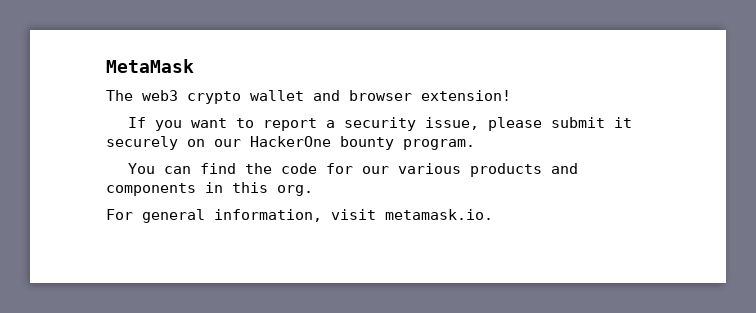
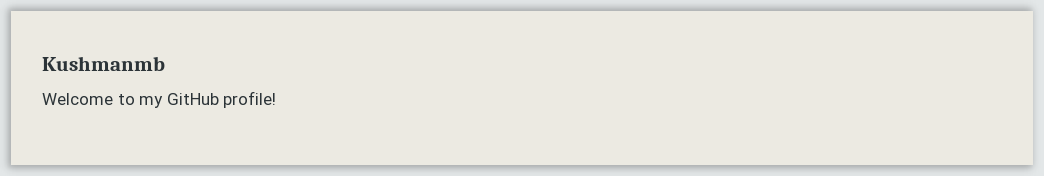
[106,59,194,73] [106,90,511,104] [128,117,633,131] [106,136,475,150] [128,163,579,177] [106,182,313,196] [106,209,493,223] MetaMask // The web3 crypto wallet and browser extension! // If you want to report a security issue, please submit it securely on our HackerOne bounty program. // You can find the code for our various products and components in this org. // For general information, visit metamask.io. -> [42,56,165,71] [42,91,277,108] Kushmanmb // Welcome to my GitHub profile!

